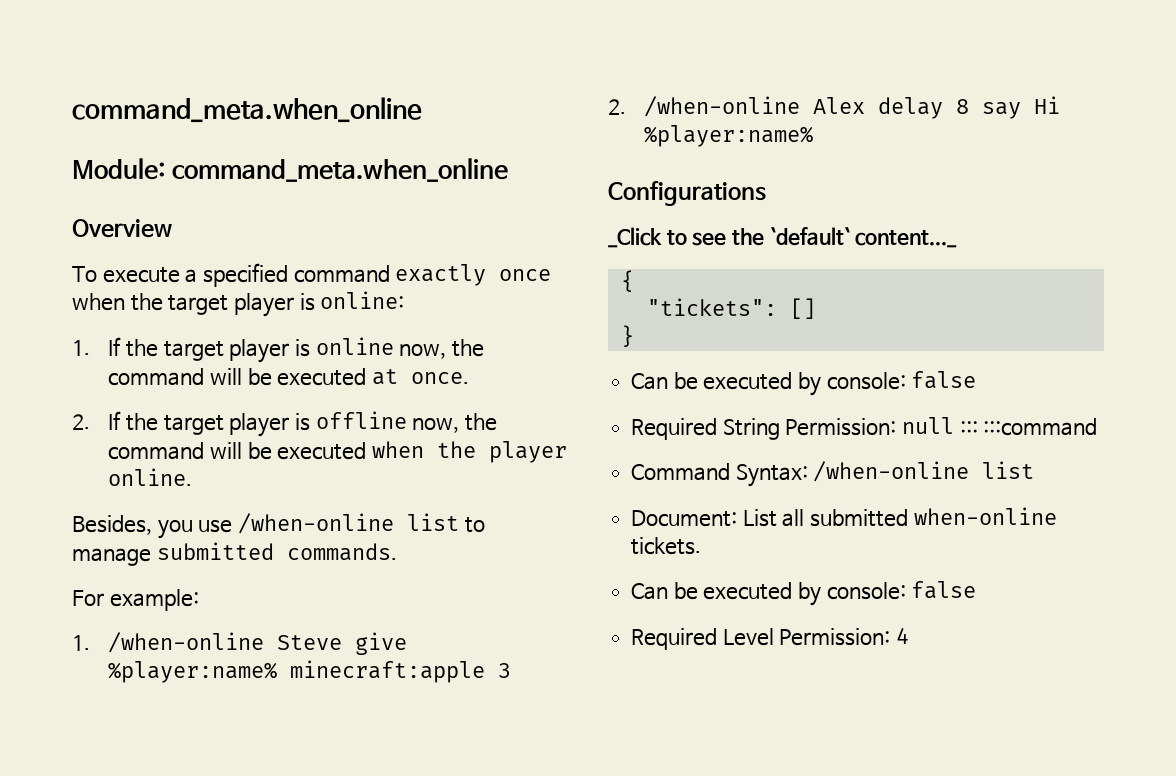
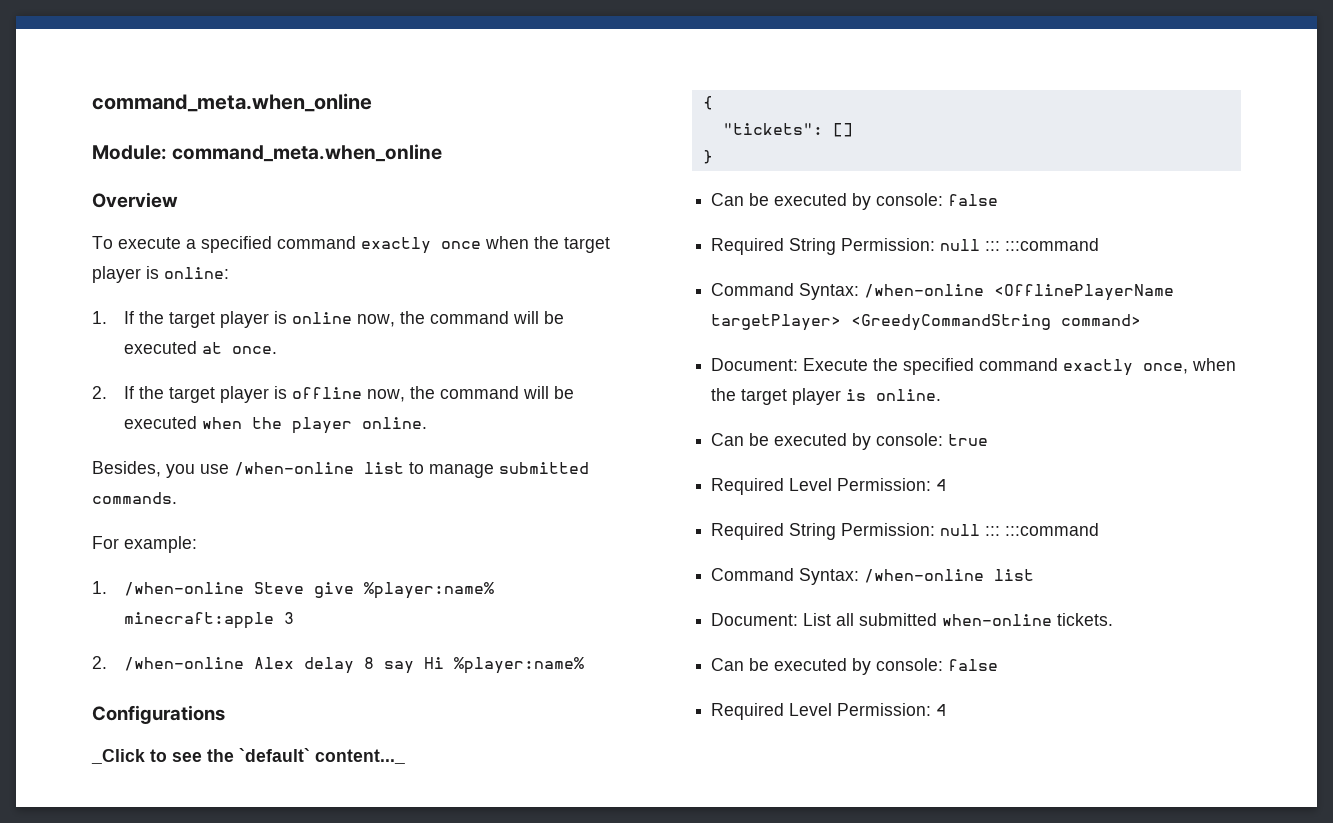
(1098, 427) none -> [711,283,1175,301] [711,314,1142,331] [711,358,1237,376] [711,388,942,405] [711,433,989,450] [711,478,947,495] [711,523,1100,540] // Command Syntax: /when-online <OfflinePlayerName targetPlayer> <GreedyCommandString command> // Document: Execute the specified command exactly once, when the target player is online. // Can be executed by console: true // Required Level Permission: 4 // Required String Permission: null ::: :::command

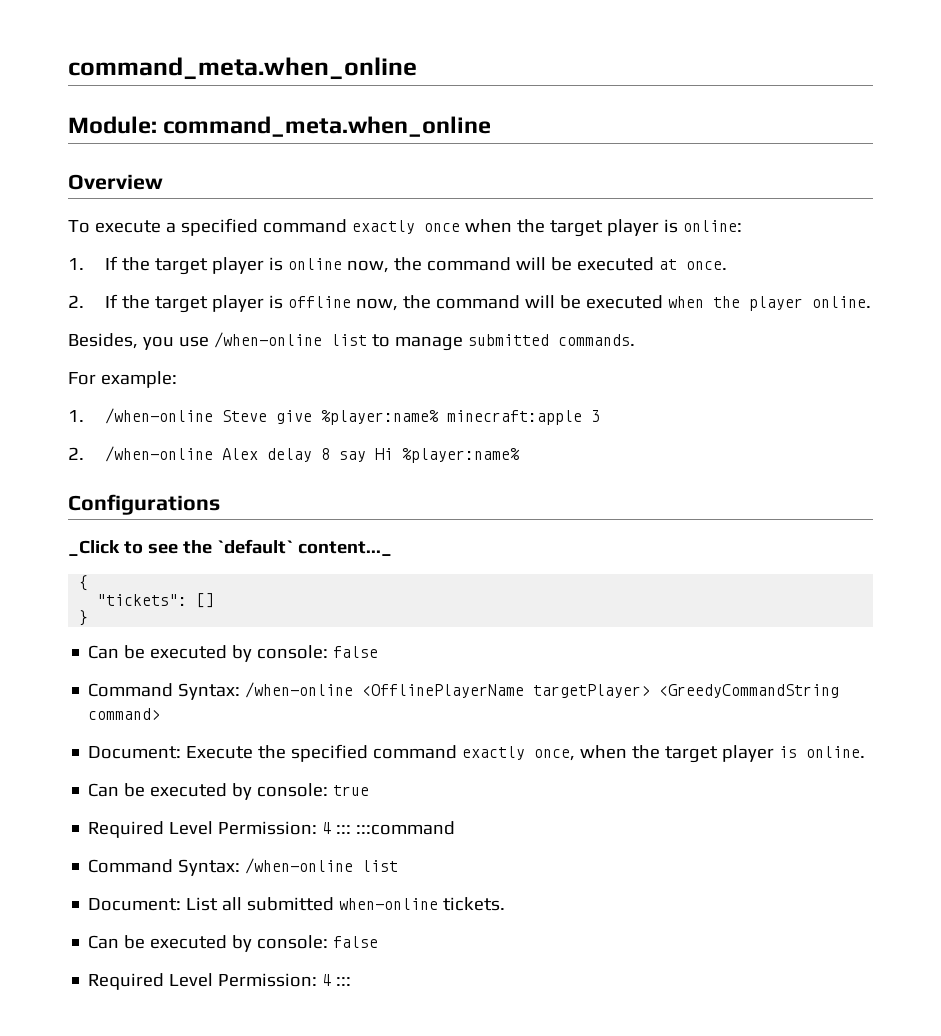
[711,238,1100,255] // Required String Permission: null ::: :::command -> (379, 652) none
[711,523,981,540] // Required String Permission: null -> (332, 828) none
(947, 710) none -> [336,977,352,986] :::

